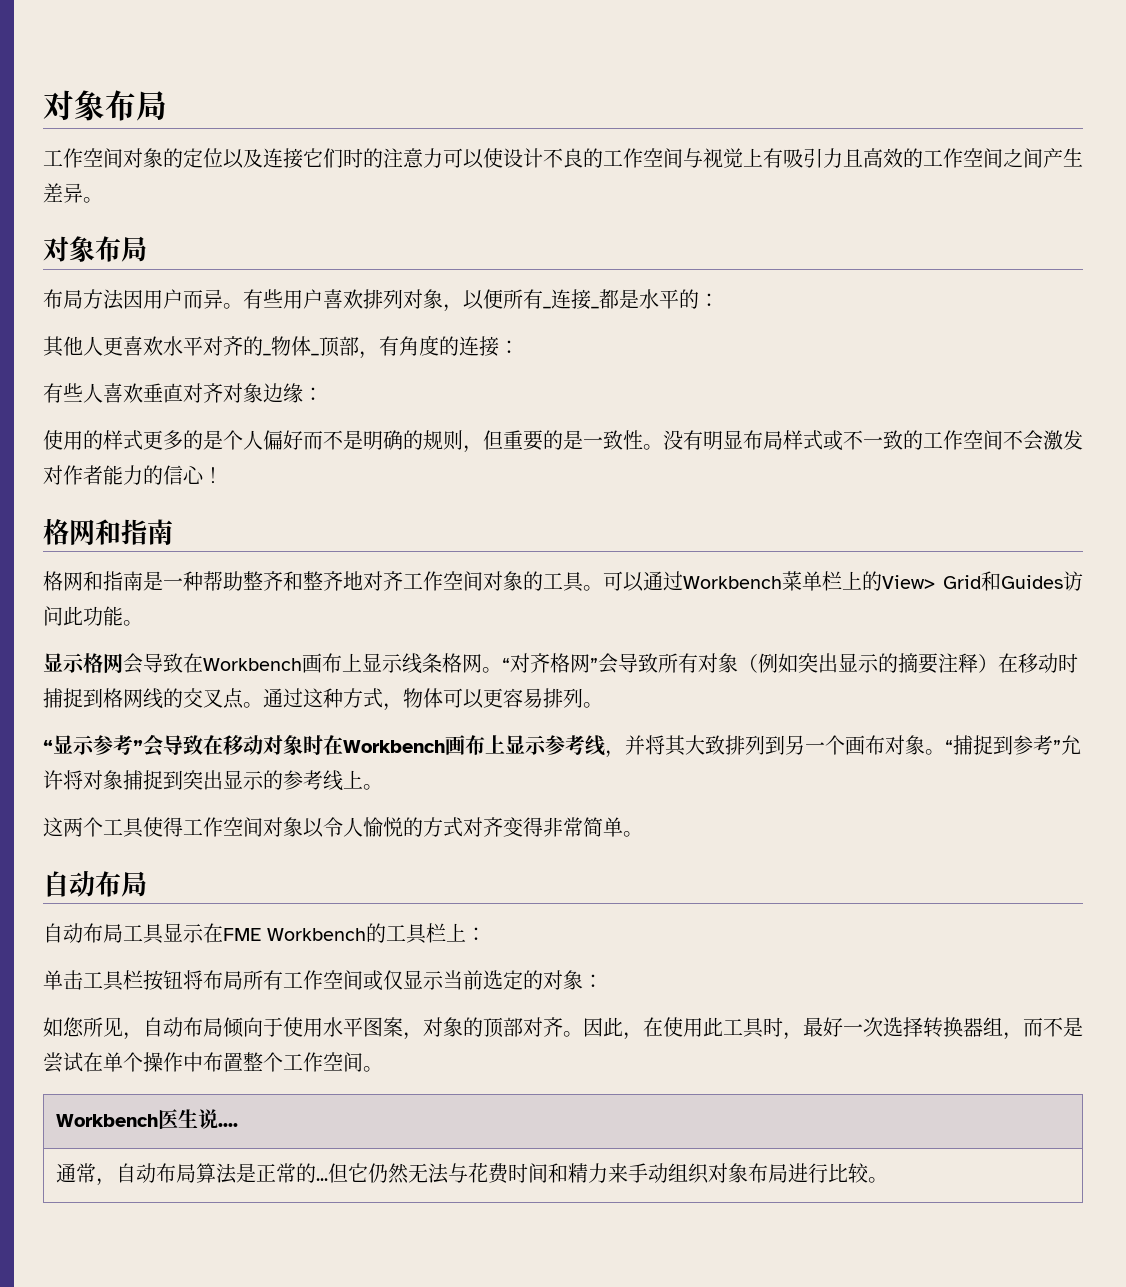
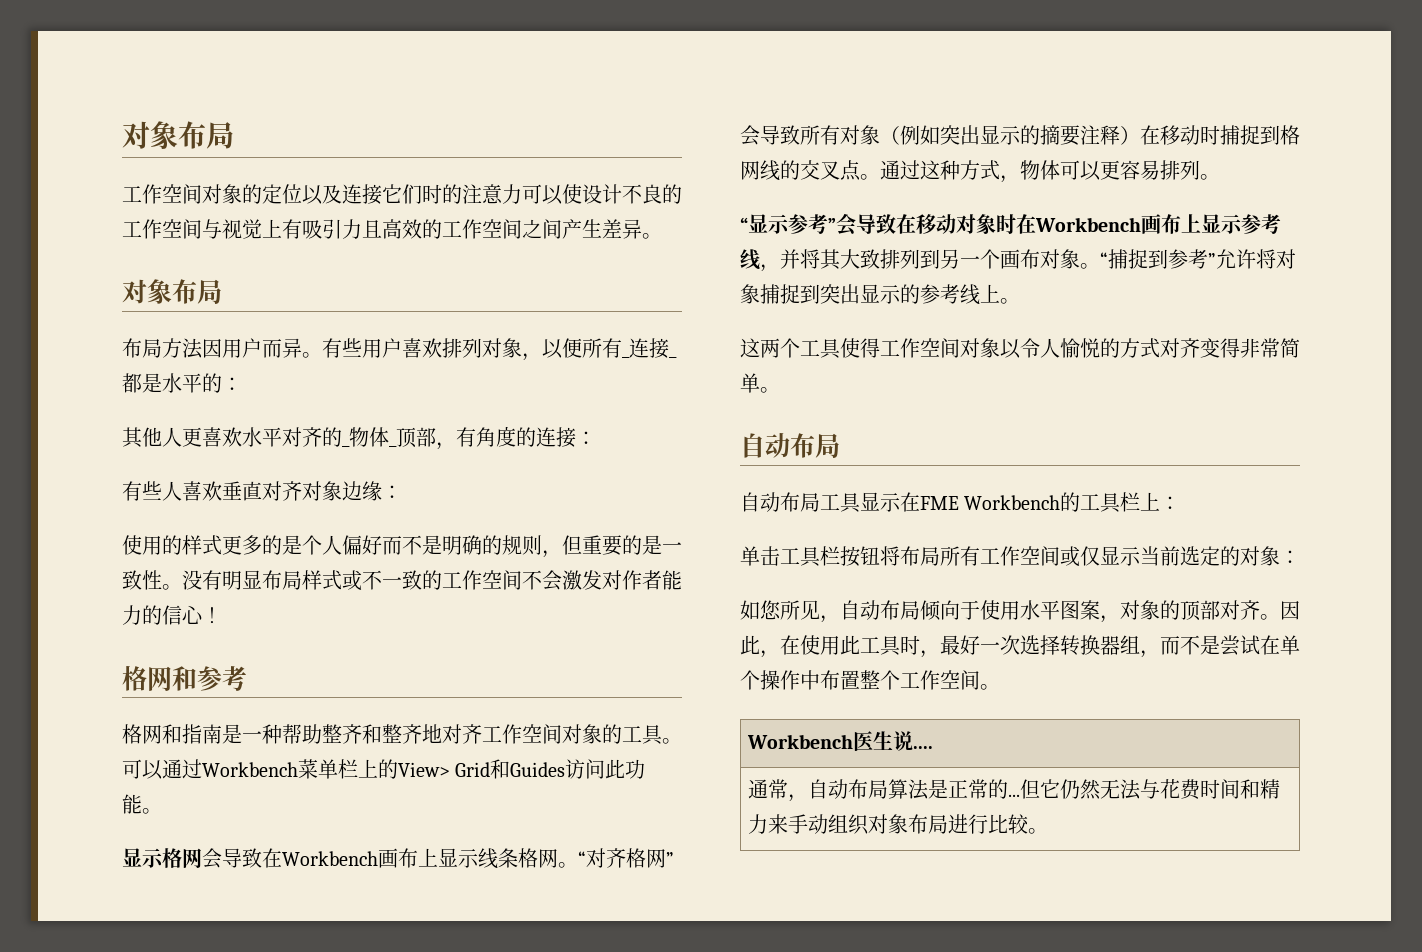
[121,519,173,545] 指南 -> [197,666,247,691] 参考

